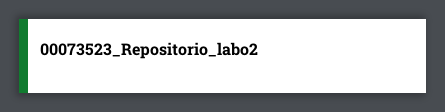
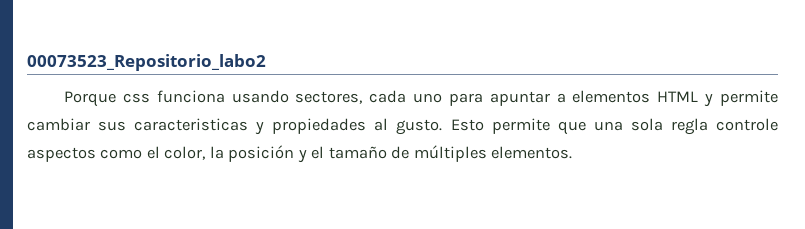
(258, 50) none -> [64,90,778,107] [27,118,779,135] [27,145,573,163] // Porque css funciona usando sectores, cada uno para apuntar a elementos HTML y permite cambiar sus caracteristicas y propiedades al gusto. Esto permite que una sola regla controle aspectos como el color, la posición y el tamaño de múltiples elementos.

